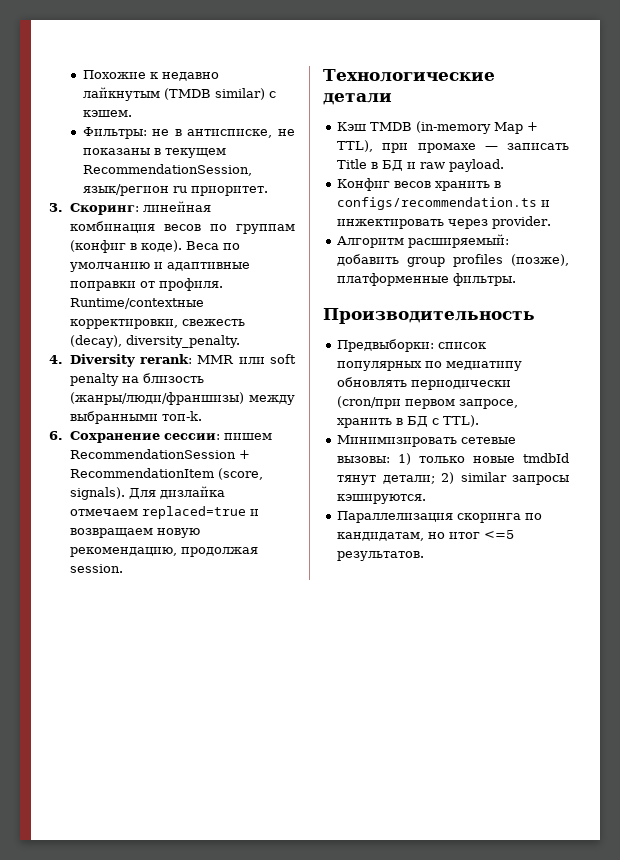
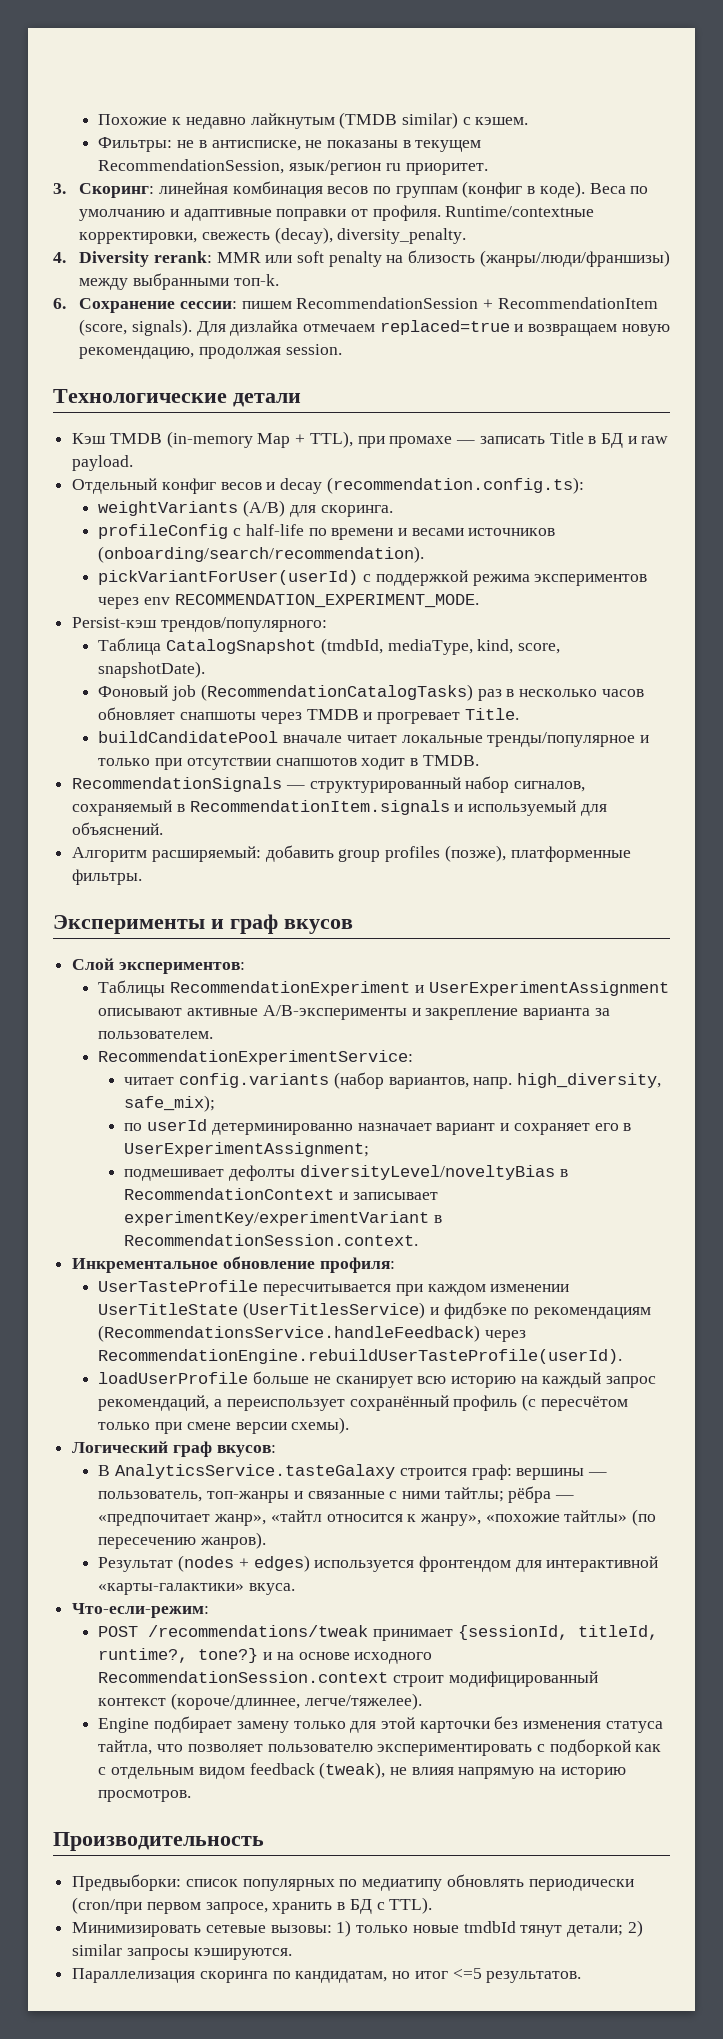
[337,178,502,191] [337,197,551,210] [337,216,552,229] Конфиг весов хранить в configs/recommendation.ts и инжектировать через provider. -> [72,477,584,494] [98,500,393,517] [98,524,556,540] [98,546,425,563] [98,570,648,586] [98,594,479,609] [72,617,327,632] [98,638,560,655] [98,661,206,678] [98,684,644,701] [98,707,519,724] [98,731,649,747] [98,755,479,770] [72,776,586,793] [72,800,607,816] [72,822,164,835] Отдельный конфиг весов и decay (recommendation.config.ts): // weightVariants (A/B) для скоринга. // profileConfig с half‑life по времени и весами источников (onboarding/search/recommendation). // pickVariantForUser(userId) с поддержкой режима экспериментов через env RECOMMENDATION_EXPERIMENT_MODE. // Persist‑кэш трендов/популярного: // Таблица CatalogSnapshot (tmdbId, mediaType, kind, score, snapshotDate). // Фоновый job (RecommendationCatalogTasks) раз в несколько часов обновляет снапшоты через TMDB и прогревает Title. // buildCandidatePool вначале читает локальные тренды/популярное и только при отсутствии снапшотов ходит в TMDB. // RecommendationSignals — структурированный набор сигналов, сохраняемый в RecommendationItem.signals и используемый для объяснений.
(517, 279) none -> [53,914,353,934] [72,958,245,974] [98,980,669,997] [98,1005,610,1020] [98,1031,214,1039] [98,1050,414,1065] [124,1072,662,1089] [124,1095,216,1112] [124,1119,632,1135] [124,1142,370,1157] [124,1165,568,1181] [124,1188,438,1200] [124,1211,443,1226] [124,1234,419,1246] [72,1256,395,1273] [98,1280,570,1296] [98,1302,651,1319] [98,1325,527,1342] [98,1349,623,1364] [98,1371,657,1388] [98,1394,628,1411] [98,1417,350,1434] [72,1441,276,1457] [98,1464,607,1480] [98,1486,575,1503] [98,1509,657,1526] [98,1532,267,1549] [98,1555,659,1572] [98,1583,296,1595] [72,1603,210,1618] [98,1625,658,1641] [98,1648,433,1664] [98,1671,598,1687] [98,1693,422,1710] [98,1716,663,1733] [98,1739,662,1756] [98,1762,626,1779] [98,1790,192,1802] // Эксперименты и граф вкусов // Слой экспериментов: // Таблицы RecommendationExperiment и UserExperimentAssignment описывают активные A/B‑эксперименты и закрепление варианта за пользователем. // RecommendationExperimentService: // читает config.variants (набор вариантов, напр. high_diversity, safe_mix); // по userId детерминированно назначает вариант и сохраняет его в UserExperimentAssignment; // подмешивает дефолты diversityLevel/noveltyBias в RecommendationContext и записывает experimentKey/experimentVariant в RecommendationSession.context. // Инкрементальное обновление профиля: // UserTasteProfile пересчитывается при каждом изменении UserTitleState (UserTitlesService) и фидбэке по рекомендациям (RecommendationsService.handleFeedback) через RecommendationEngine.rebuildUserTasteProfile(userId). // loadUserProfile больше не сканирует всю историю на каждый запрос рекомендаций, а переиспользует сохранённый профиль (с пересчётом только при смене версии схемы). // Логический граф вкусов: // В AnalyticsService.tasteGalaxy строится граф: вершины — пользователь, топ‑жанры и связанные с ними тайтлы; рёбра — «предпочитает жанр», «тайтл относится к жанру», «похожие тайтлы» (по пересечению жанров). // Результат (nodes + edges) используется фронтендом для интерактивной «карты‑галактики» вкуса. // Что‑если‑режим: // POST /recommendations/tweak принимает {sessionId, titleId, runtime?, tone?} и на основе исходного RecommendationSession.context строит модифицированный контекст (короче/длиннее, легче/тяжелее). // Engine подбирает замену только для этой карточки без изменения статуса тайтла, что позволяет пользователю экспериментировать с подборкой как с отдельным видом feedback (tweak), не влияя напрямую на историю просмотров.

